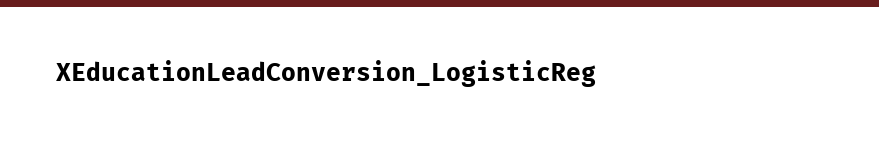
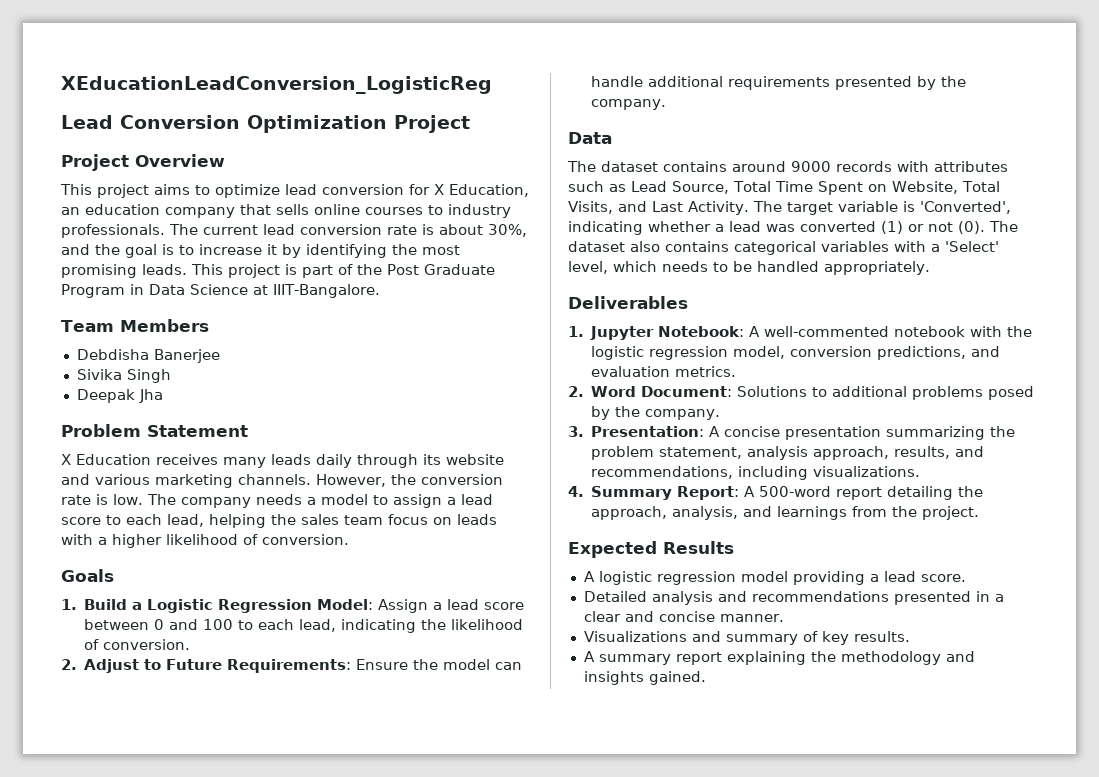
(596, 73) none -> [61,115,470,133] [61,154,225,171] [60,184,529,198] [61,204,511,218] [61,224,527,238] [61,244,460,258] [61,264,495,278] [61,284,380,298] [61,319,209,332] [76,349,220,363] [76,369,171,383] [76,389,163,403] [61,424,248,437] [61,454,504,468] [61,474,503,488] [61,494,493,508] [61,514,497,528] [61,534,349,548] [61,569,114,582] [61,599,525,613] [84,619,524,633] [84,639,191,650] [61,659,523,673] [591,76,967,90] [591,99,667,110] [568,132,612,144] [567,161,1008,172] [568,181,1000,195] [568,201,1011,215] [568,221,1018,235] [568,241,999,255] [568,261,930,275] [568,296,688,309] [568,326,1033,340] [591,346,1001,360] [591,366,737,377] [568,386,1035,400] [591,406,721,420] [568,426,1016,440] [591,446,985,460] [591,466,921,480] [568,486,984,500] [591,506,980,520] [568,541,734,558] [583,571,966,585] [583,591,1004,605] [583,611,784,622] [583,631,910,645] [583,651,975,665] [583,671,706,685] // Lead Conversion Optimization Project // Project Overview // This project aims to optimize lead conversion for X Education, an education company that sells online courses to industry professionals. The current lead conversion rate is about 30%, and the goal is to increase it by identifying the most promising leads. This project is part of the Post Graduate Program in Data Science at IIIT-Bangalore. // Team Members // Debdisha Banerjee // Sivika Singh // Deepak Jha // Problem Statement // X Education receives many leads daily through its website and various marketing channels. However, the conversion rate is low. The company needs a model to assign a lead score to each lead, helping the sales team focus on leads with a higher likelihood of conversion. // Goals // 1. Build a Logistic Regression Model: Assign a lead score between 0 and 100 to each lead, indicating the likelihood of conversion. // 2. Adjust to Future Requirements: Ensure the model can handle additional requirements presented by the company. // Data // The dataset contains around 9000 records with attributes such as Lead Source, Total Time Spent on Website, Total Visits, and Last Activity. The target variable is 'Converted', indicating whether a lead was converted (1) or not (0). The dataset also contains categorical variables with a 'Select' level, which needs to be handled appropriately. // Deliverables // 1. Jupyter Notebook: A well-commented notebook with the logistic regression model, conversion predictions, and evaluation metrics. // 2. Word Document: Solutions to additional problems posed by the company. // 3. Presentation: A concise presentation summarizing the problem statement, analysis approach, results, and recommendations, including visualizations. // 4. Summary Report: A 500-word report detailing the approach, analysis, and learnings from the project. // Expected Results // A logistic regression model providing a lead score. // Detailed analysis and recommendations presented in a clear and concise manner. // Visualizations and summary of key results. // A summary report explaining the methodology and insights gained.

